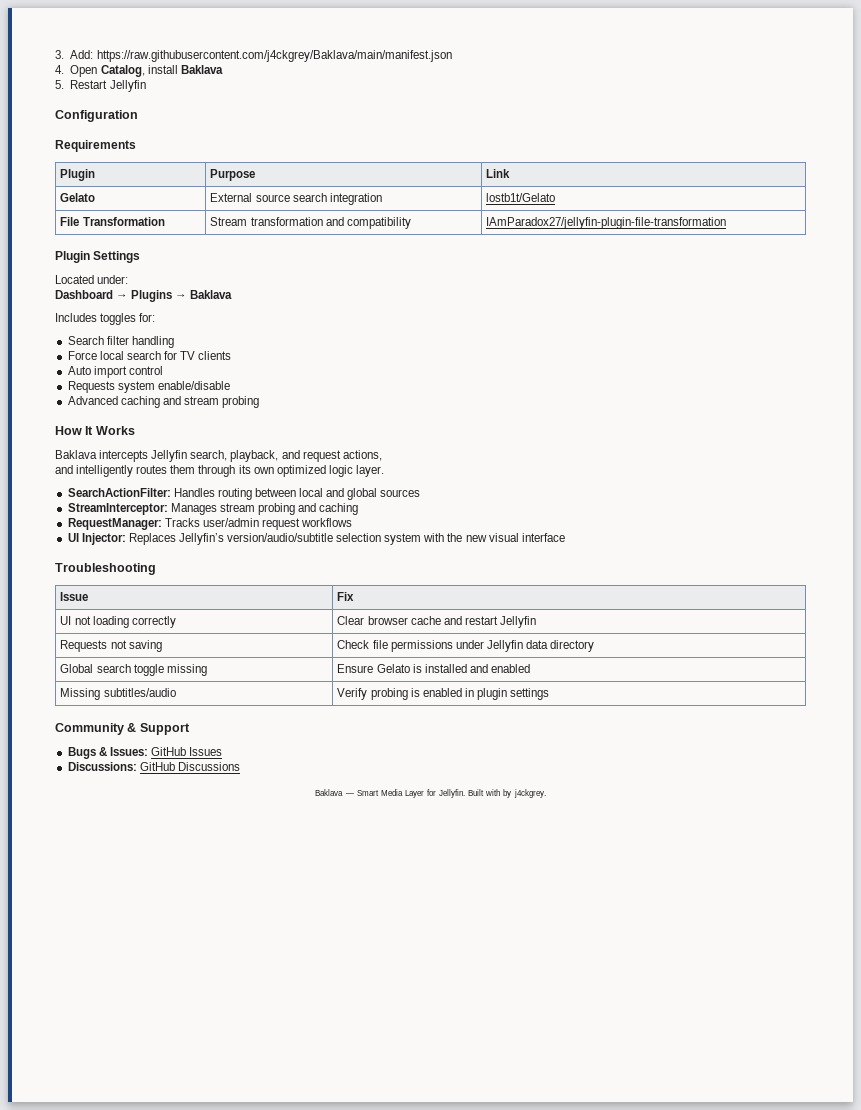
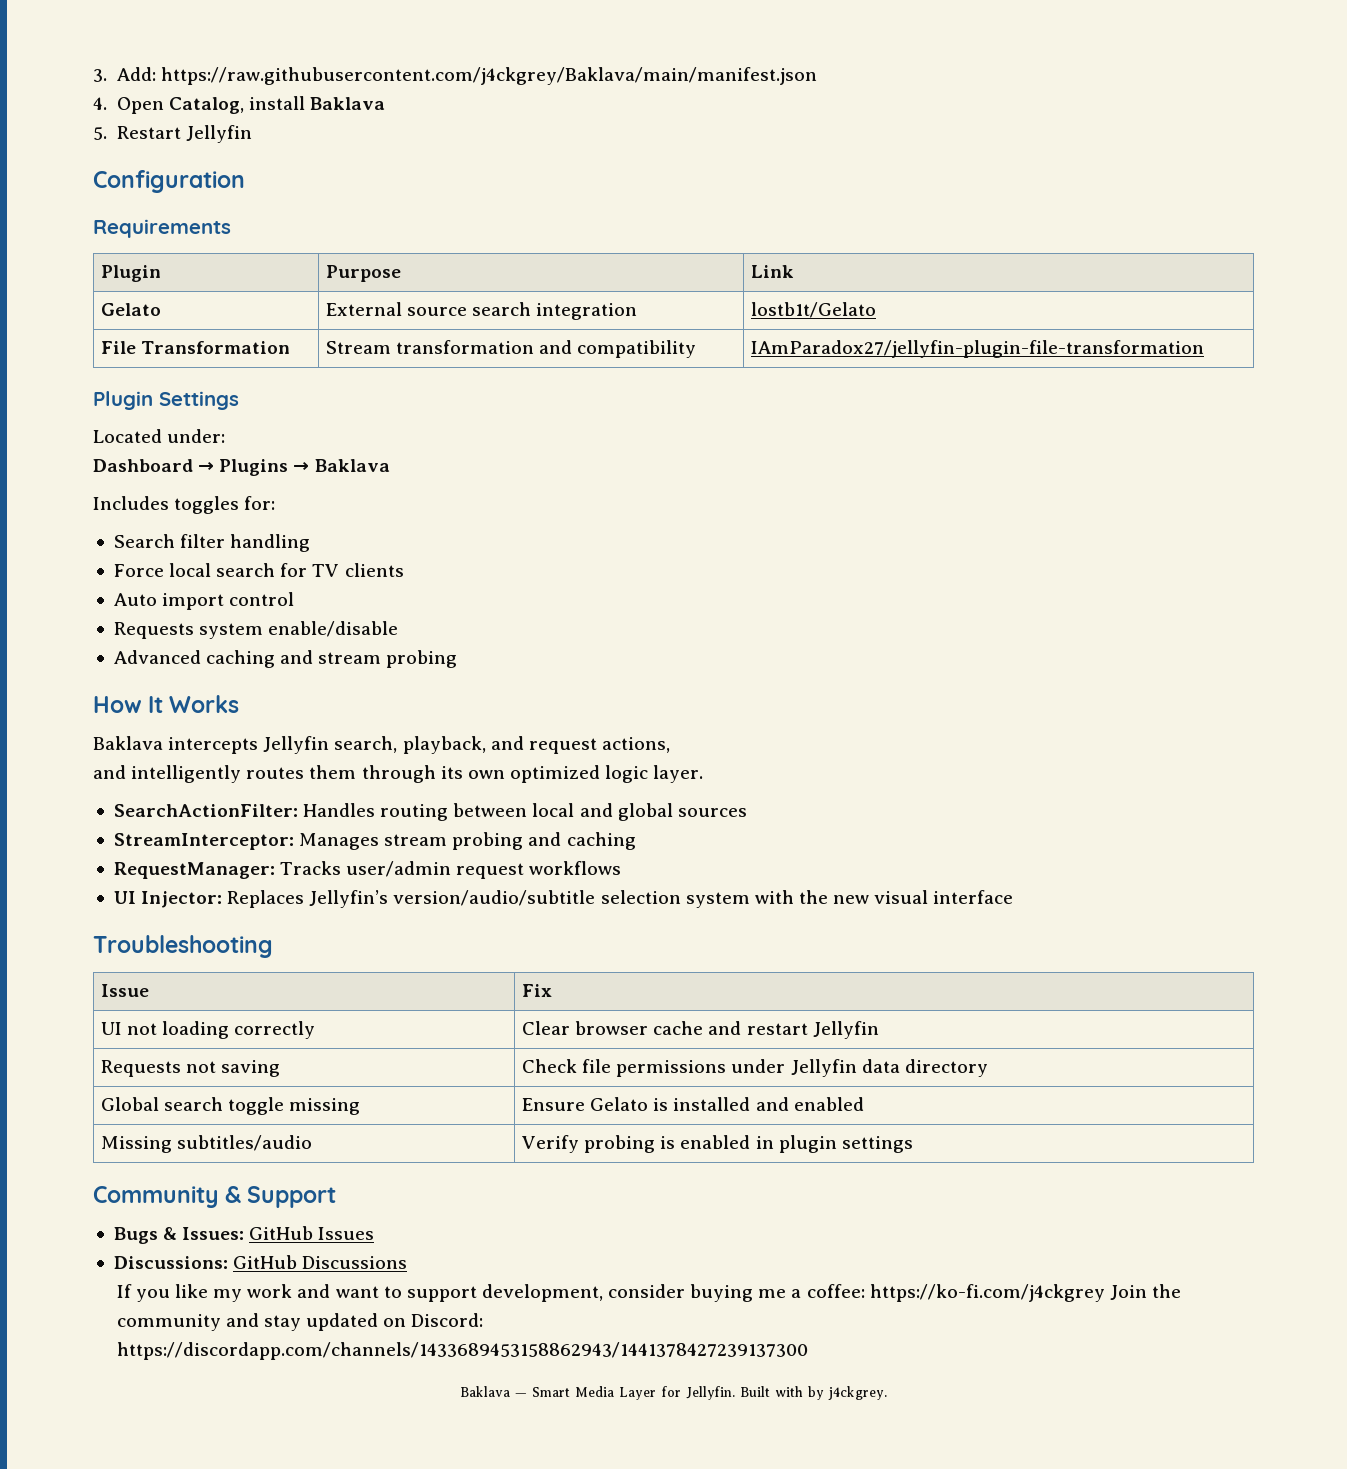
(240, 766) none -> [116,1284,1181,1302] [116,1313,484,1331] [116,1342,808,1360] // If you like my work and want to support development, consider buying me a coffee: https://ko-fi.com/j4ckgrey Join the community and stay updated on Discord: // https://discordapp.com/channels/1433689453158862943/1441378427239137300

